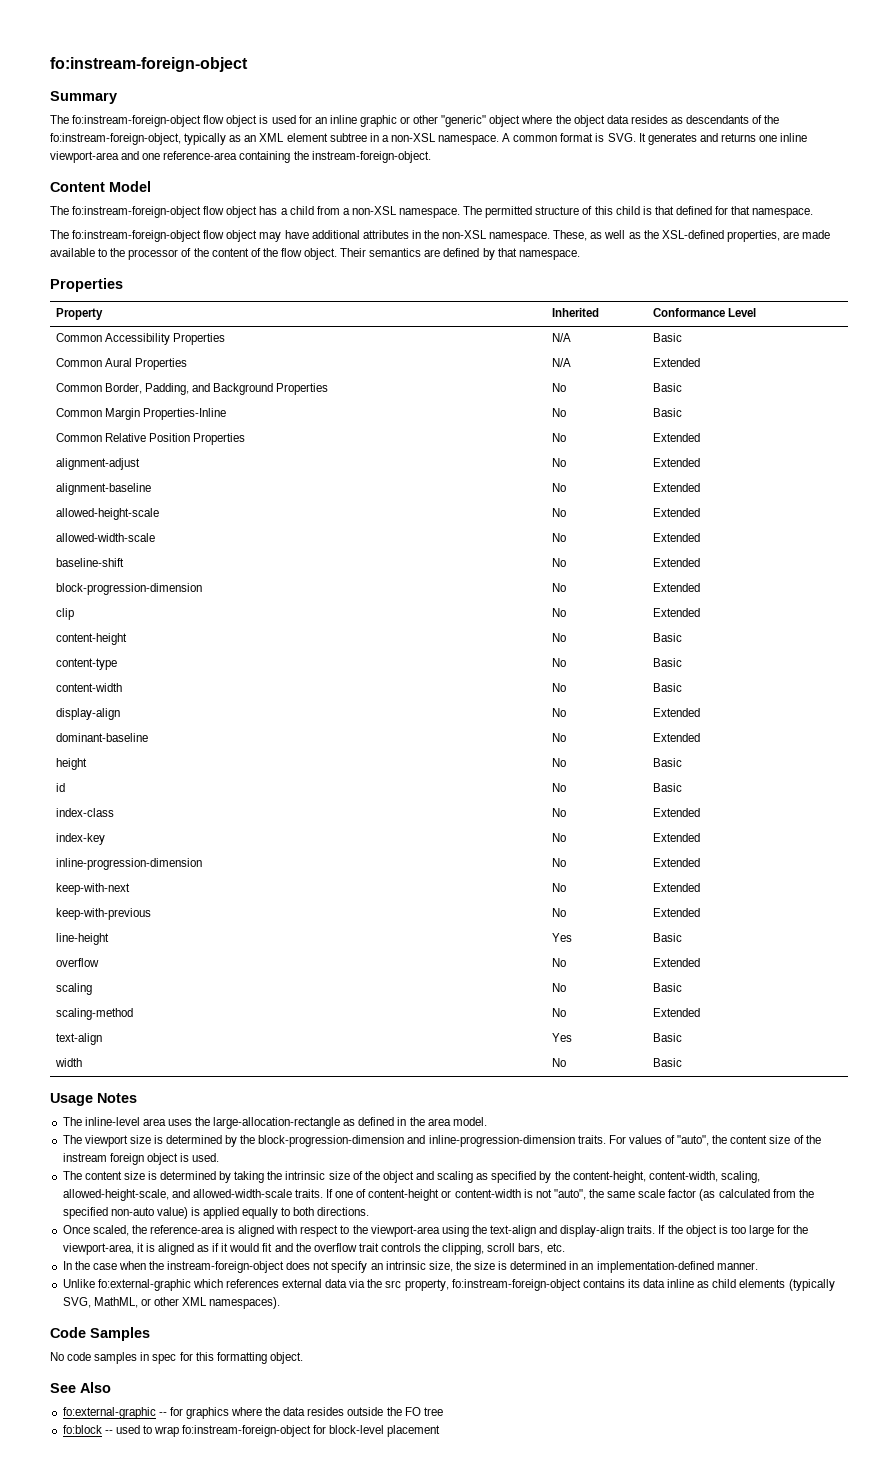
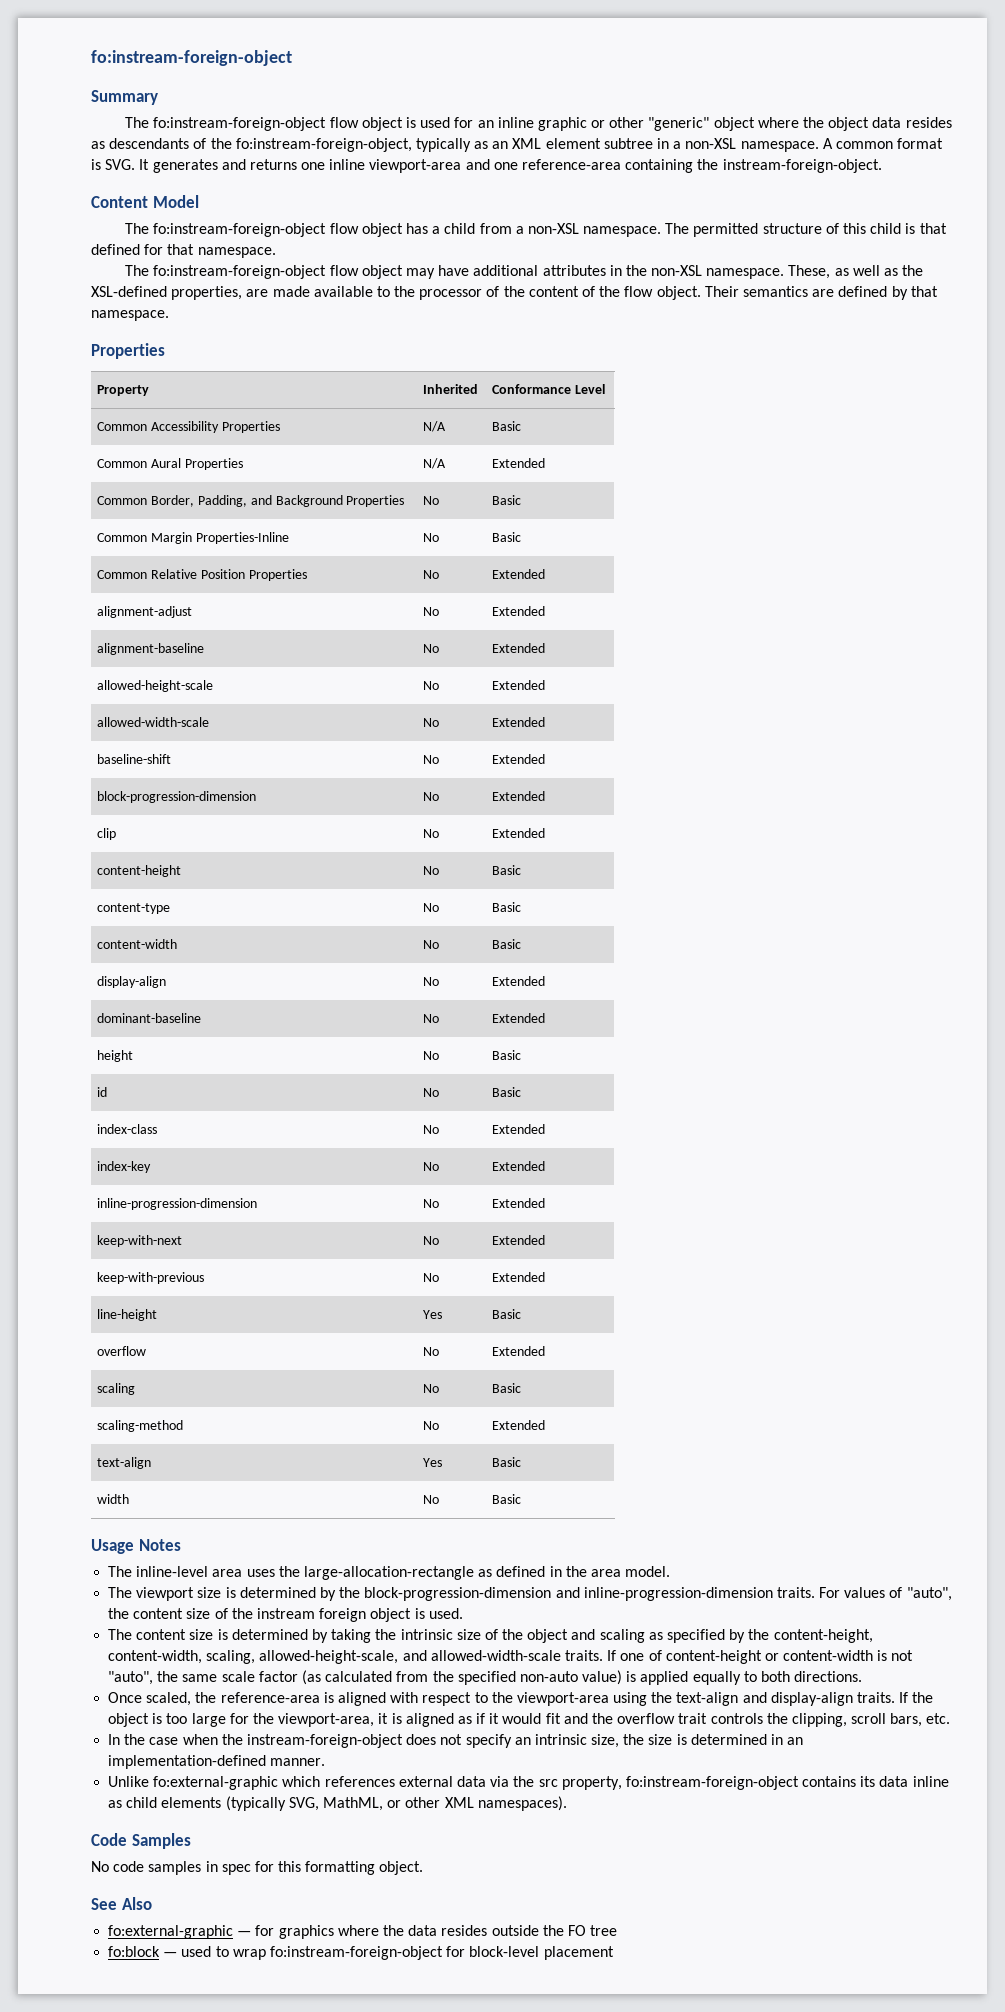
[158,1412,167,1416] -- -> [237,1931,252,1936] —
[104,1430,113,1434] -- -> [163,1952,178,1957] —

